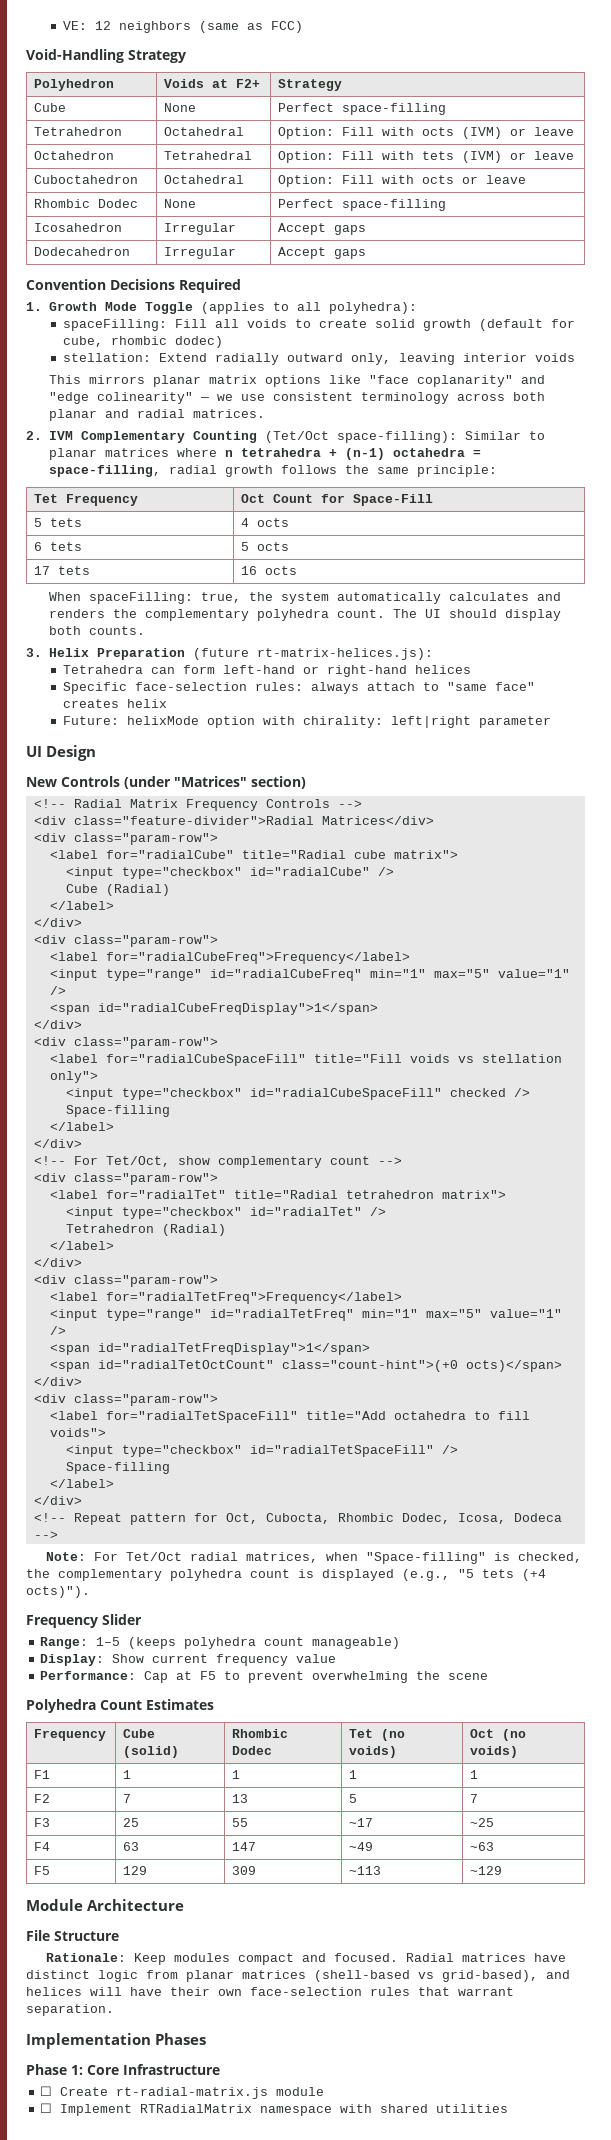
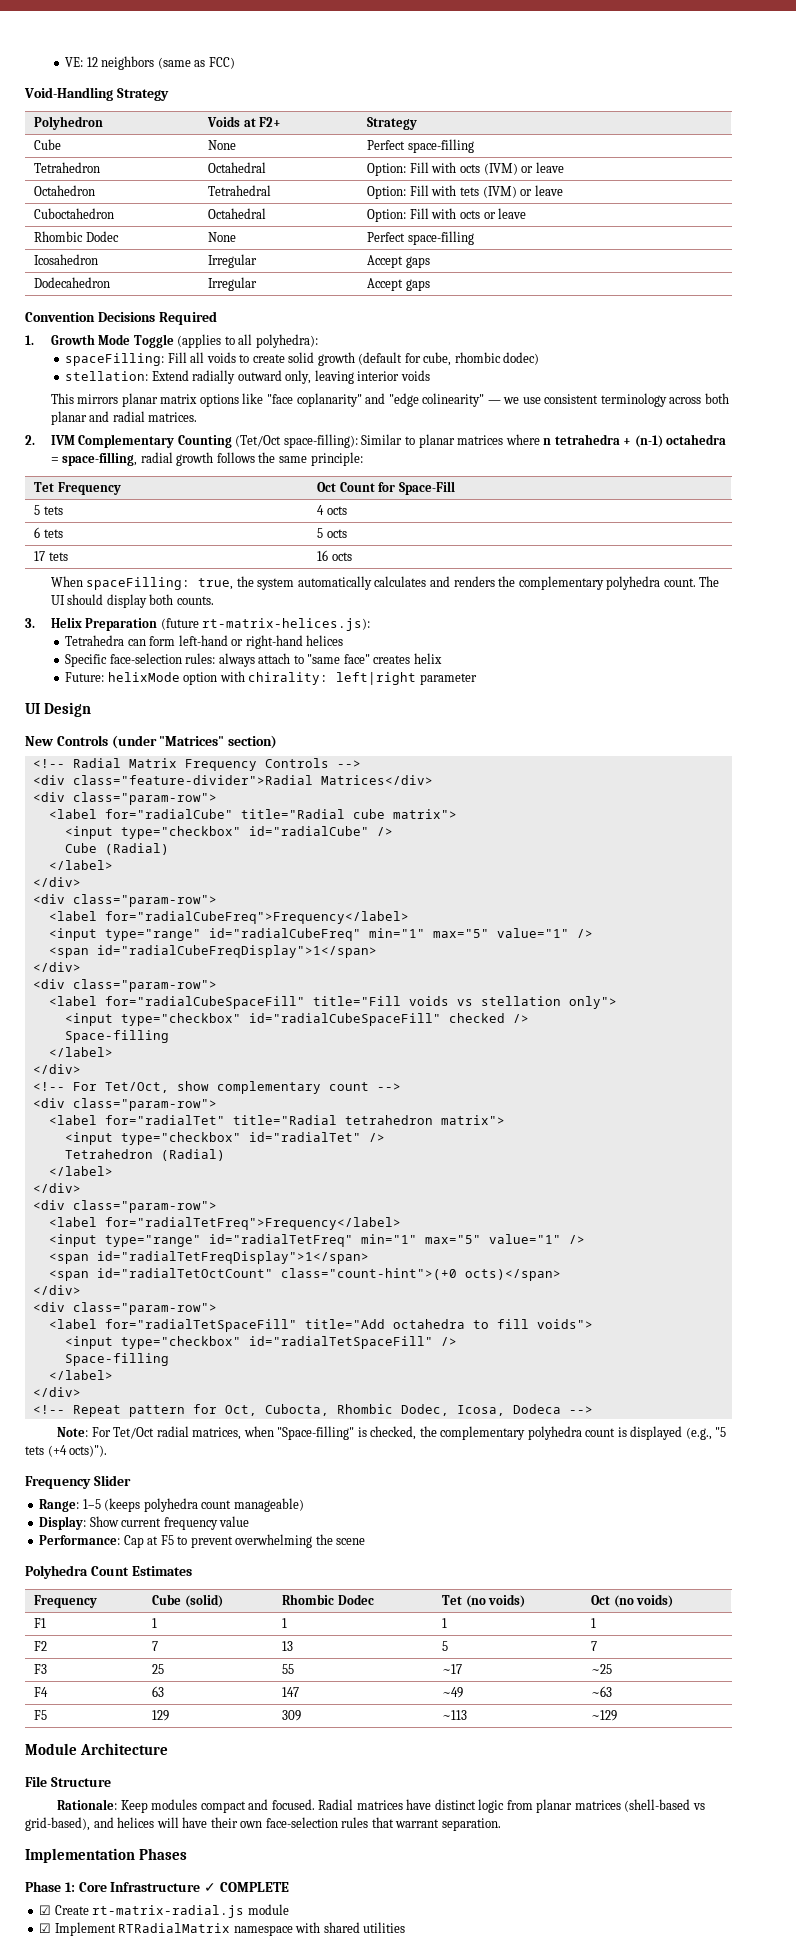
[40,2086,269,2099] // ☐ Create rt-radial-matrix.js -> [204,1882,289,1892] [39,1905,245,1918] ✓ COMPLETE // ☑ Create rt-matrix-radial.js
[40,2103,53,2113] ☐ -> [39,1923,52,1933] ☑

